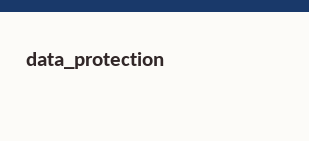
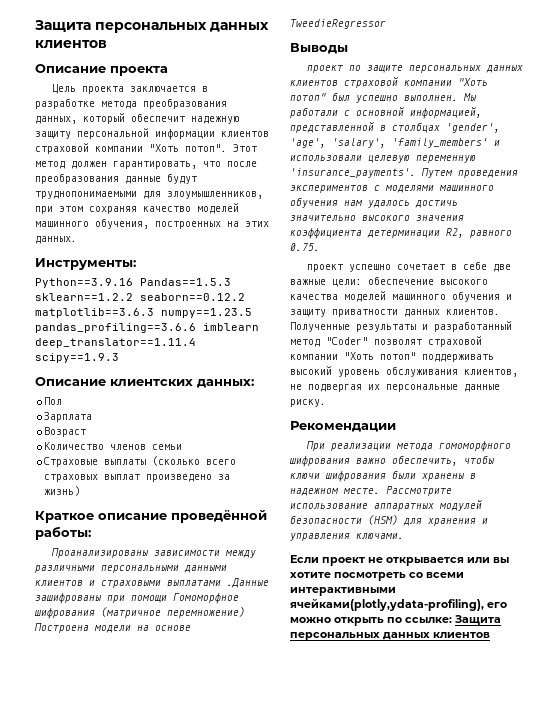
[26,52,164,69] data_protection -> [35,20,269,33] [35,40,107,48] [35,64,168,76] [51,84,208,94] [35,98,227,109] [35,113,239,124] [35,128,269,140] [35,143,257,154] [35,161,257,169] [35,173,197,184] [35,191,263,199] [35,203,239,214] [35,218,269,229] [35,236,77,244] [35,258,136,270] [35,278,231,288] [35,293,245,301] [35,308,252,318] [35,323,259,333] [35,338,196,348] [35,353,119,363] [35,377,254,388] [44,397,63,405] [44,412,93,422] [44,427,87,437] [44,442,183,450] [44,456,237,467] [44,474,231,482] [44,486,81,496] [35,510,267,523] [35,526,91,540] [50,548,256,558] [35,565,227,573] [35,578,269,588] [35,593,239,604] [34,607,245,619] [34,623,191,633] [290,19,386,29] [290,43,348,54] [306,65,523,73] [290,77,488,88] [290,92,476,103] [290,107,482,119] [290,122,500,133] [290,138,500,148] [290,155,476,163] [290,168,518,178] [290,185,494,193] [290,197,458,208] [290,215,464,221] [290,228,512,239] [290,243,320,251] [306,261,511,272] [290,276,488,287] [290,291,512,302] [290,309,500,317] [290,321,512,332] [290,336,482,347] [290,352,494,362] [290,366,518,377] [290,384,500,392] [290,399,326,407] [290,421,396,432] [305,441,511,452] [289,455,494,467] [290,470,476,482] [290,486,452,496] [290,500,482,511] [290,515,488,526] [290,533,404,541] [290,555,509,566] [290,572,464,581] [290,587,396,596] [290,599,507,611] [290,615,501,626] [290,632,490,641] Защита персональных данных клиентов // Описание проекта // Цель проекта заключается в разработке метода преобразования данных, который обеспечит надежную защиту персональной информации клиентов страховой компании "Хоть потоп". Этот метод должен гарантировать, что после преобразования данные будут труднопонимаемыми для злоумышленников, при этом сохраняя качество моделей машинного обучения, построенных на этих данных. // Инструменты: // Python==3.9.16 Pandas==1.5.3 sklearn==1.2.2 seaborn==0.12.2 matplotlib==3.6.3 numpy==1.23.5 pandas_profiling==3.6.6 imblearn deep_translator==1.11.4 scipy==1.9.3 // Описание клиентских данных: // Пол // Зарплата // Возраст // Количество членов семьи // Страховые выплаты (сколько всего страховых выплат произведено за жизнь) // Краткое описание проведённой работы: // Проанализированы зависимости между различными персональными данными клиентов и страховыми выплатами .Данные зашифрованы при помощи Гомоморфное шифрования (матричное перемножение) Построена модели на основе TweedieRegressor // Выводы // проект по защите персональных данных клиентов страховой компании "Хоть потоп" был успешно выполнен. Мы работали с основной информацией, представленной в столбцах 'gender', 'age', 'salary', 'family_members' и использовали целевую переменную 'insurance_payments'. Путем проведения экспериментов с моделями машинного обучения нам удалось достичь значительно высокого значения коэффициента детерминации R2, равного 0.75. // проект успешно сочетает в себе две важные цели: обеспечение высокого качества моделей машинного обучения и защиту приватности данных клиентов. Полученные результаты и разработанный метод "Coder" позволят страховой компании "Хоть потоп" поддерживать высокий уровень обслуживания клиентов, не подвергая их персональные данные риску. // Рекомендации // При реализации метода гомоморфного шифрования важно обеспечить, чтобы ключи шифрования были хранены в надежном месте. Рассмотрите использование аппаратных модулей безопасности (HSM) для хранения и управления ключами. // Если проект не открывается или вы хотите посмотреть со всеми интерактивными ячейками(plotly,ydata-profiling), его можно открыть по ссылке: Защита персональных данных клиентов

